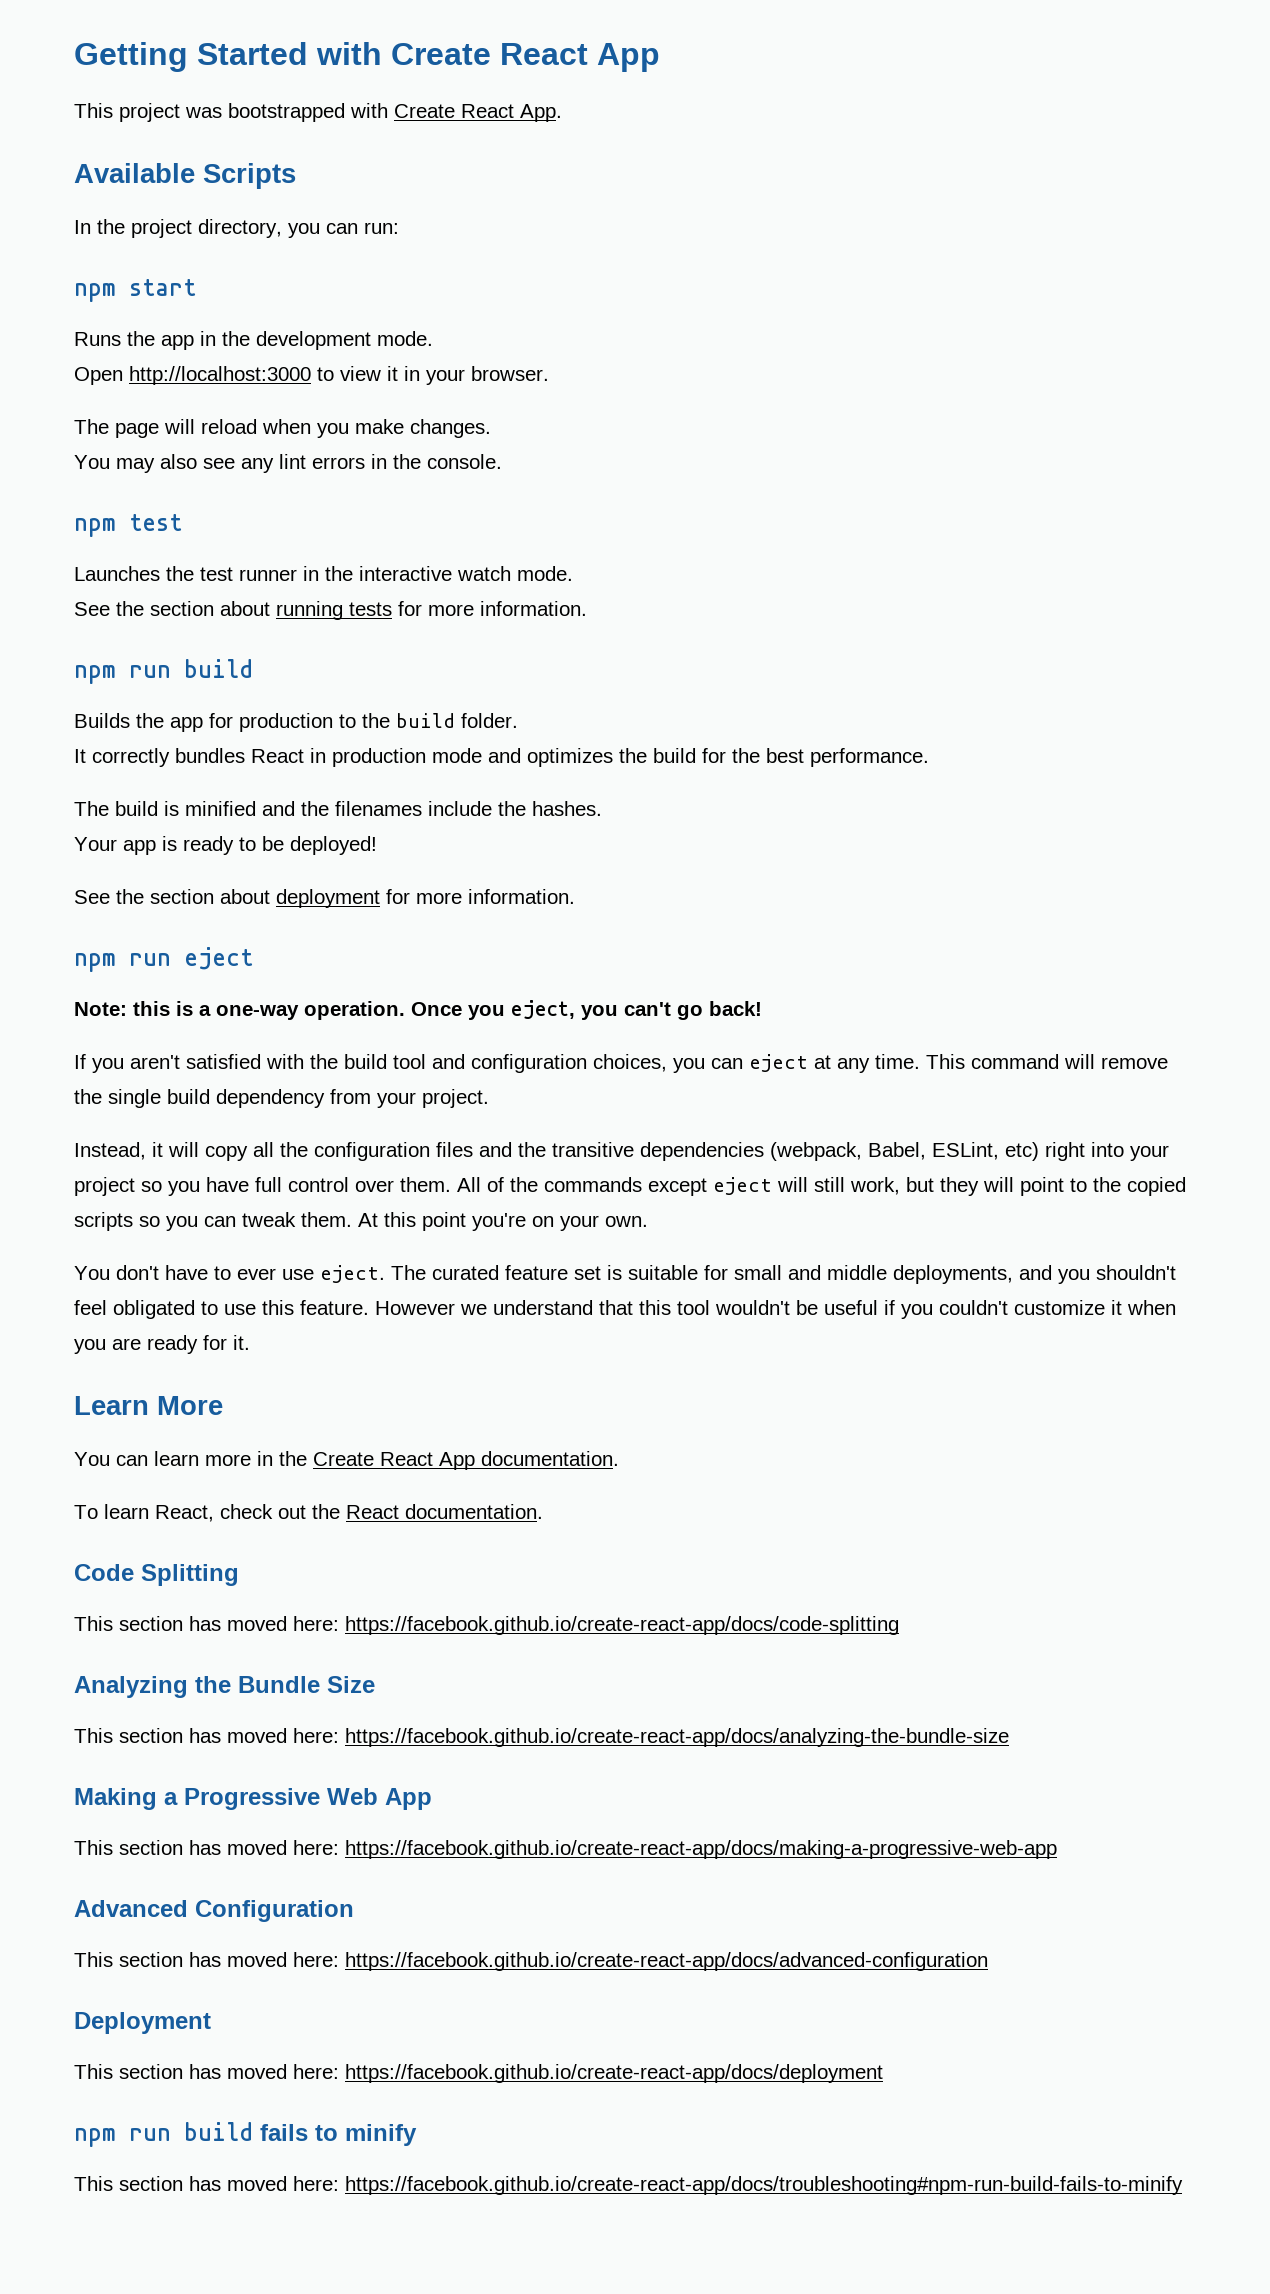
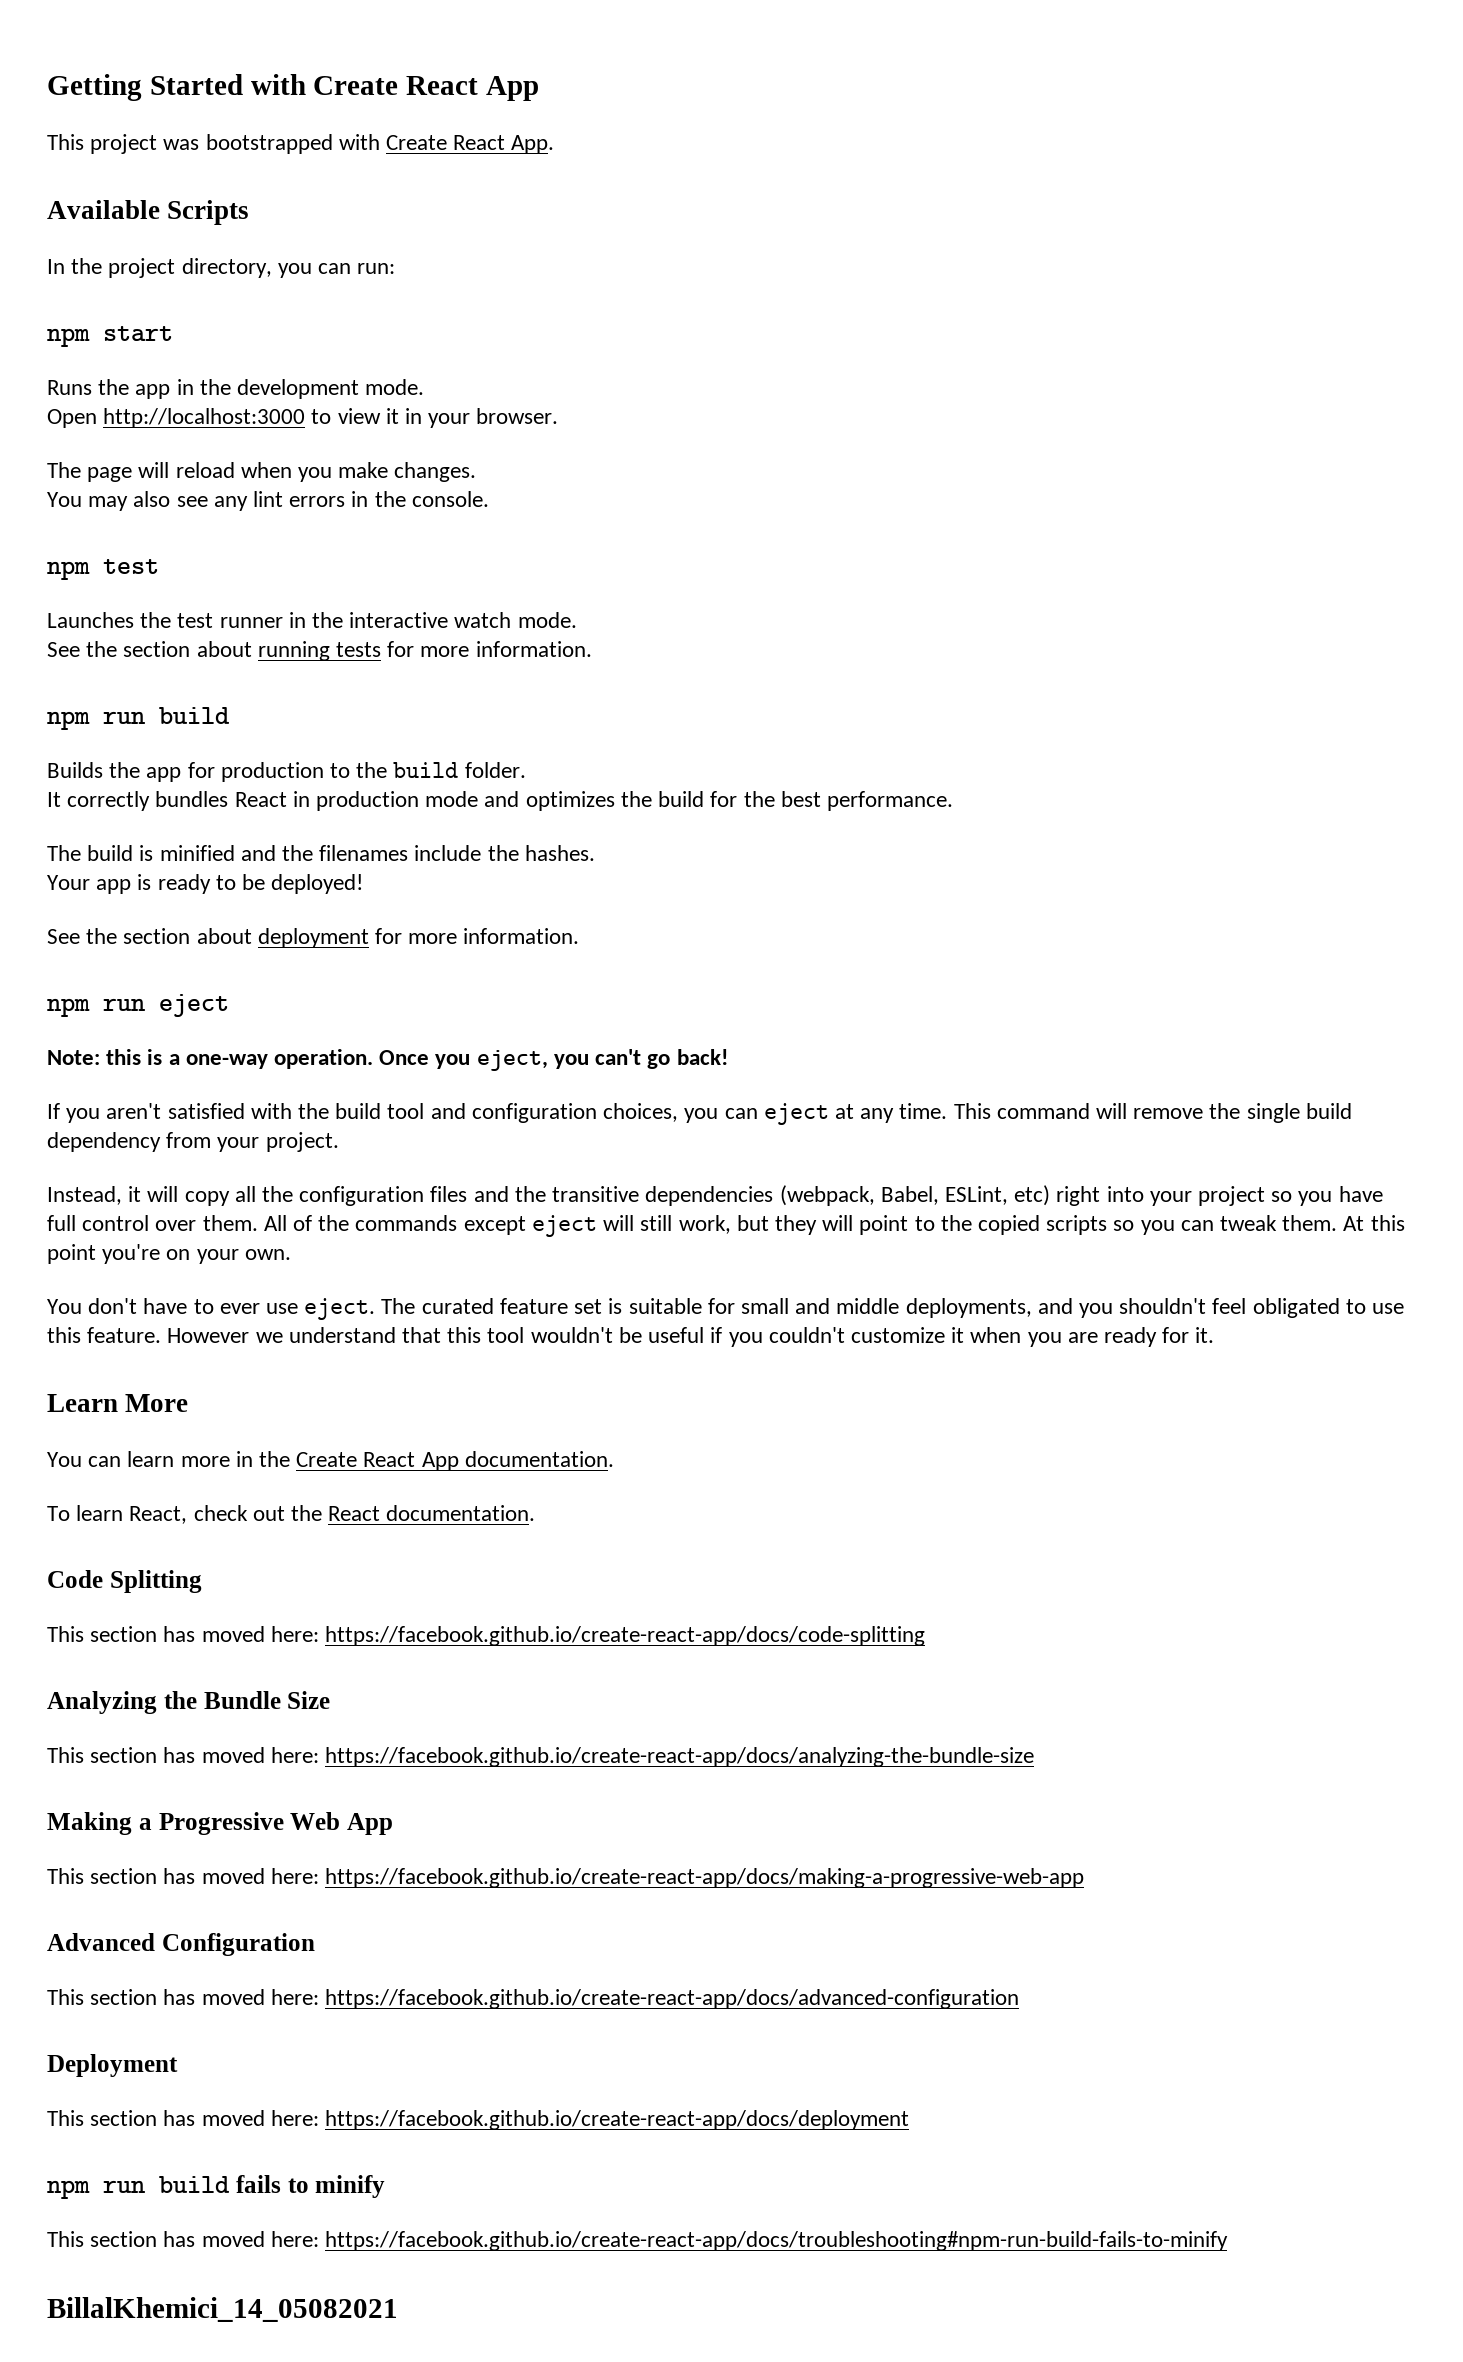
(1183, 2185) none -> [47,2297,398,2322] // BillalKhemici_14_05082021

